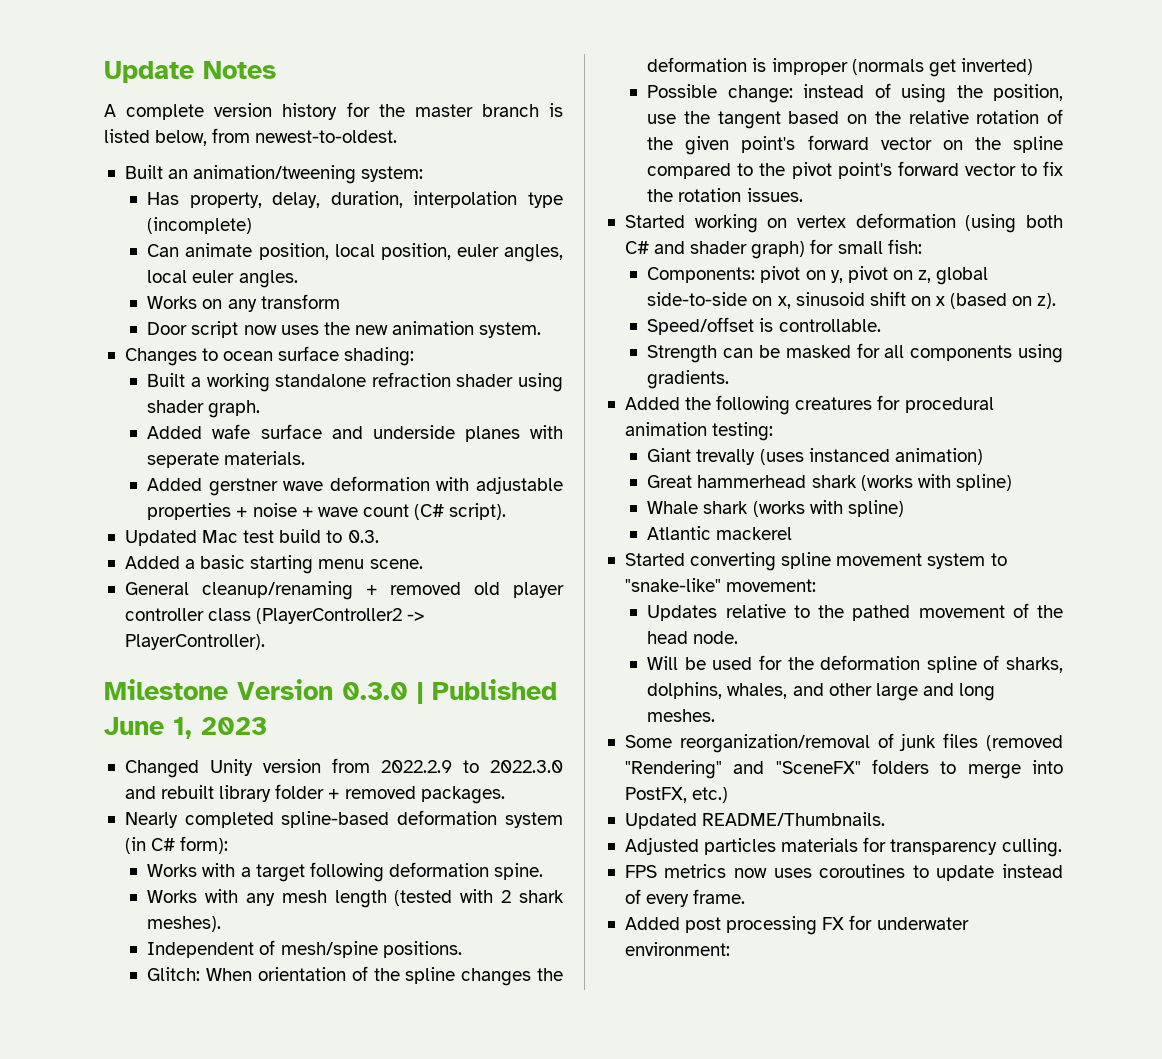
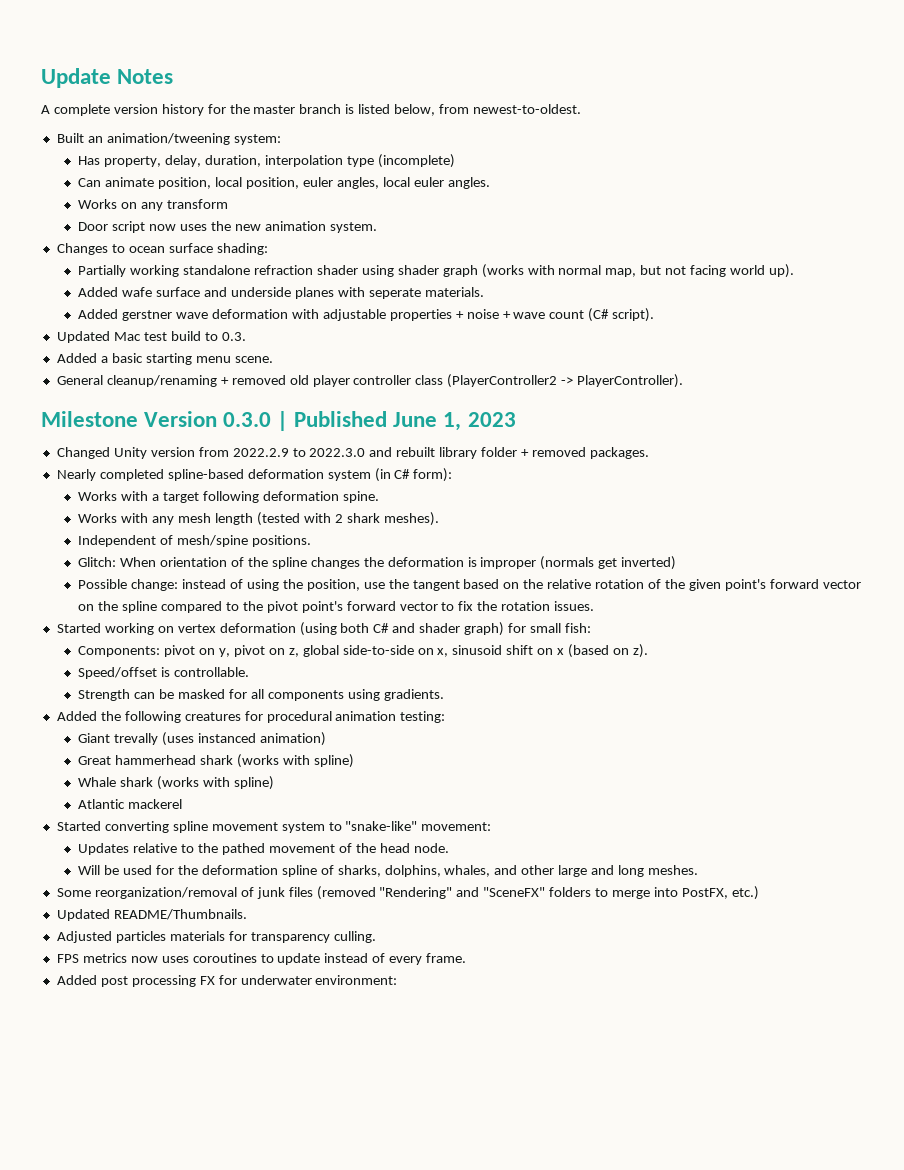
[147,373,201,387] Built a -> [78,265,127,277] Partially
[208,400,261,418] graph. -> [442,264,794,278] graph (works with normal map, but not facing world up).

